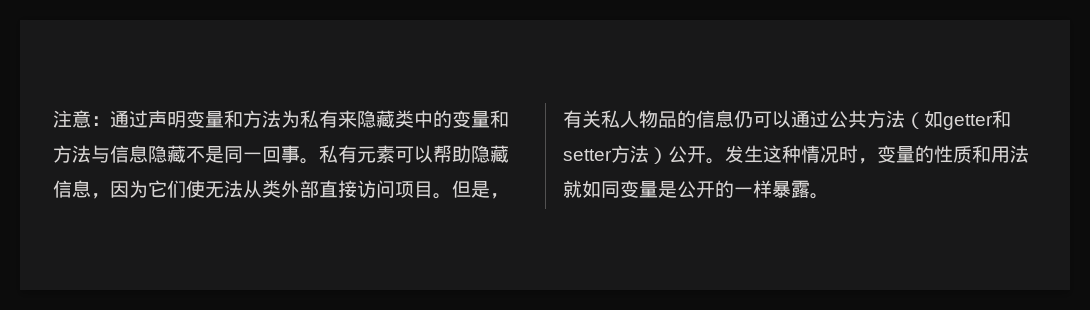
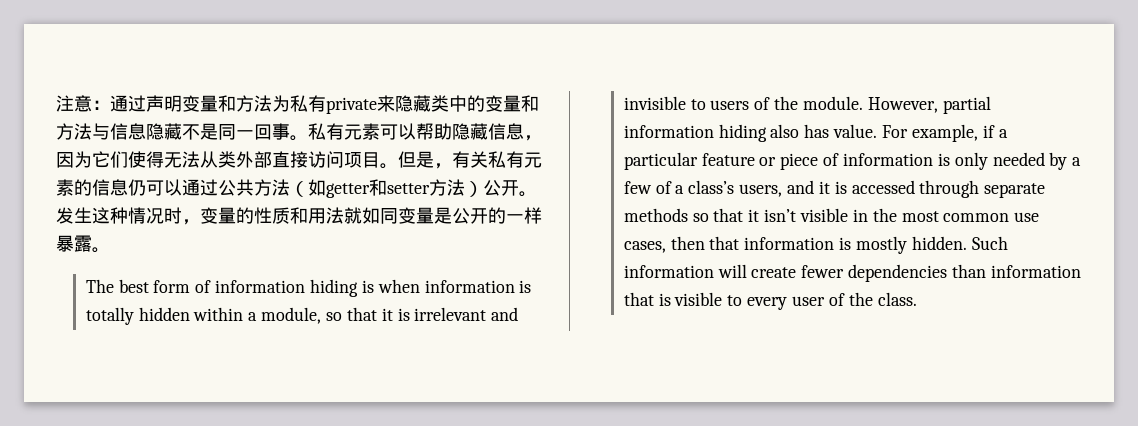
(338, 119) none -> [326,97,377,114] private
(205, 189) none -> [146,151,164,168] 得
[620,110,677,128] 人物品 -> [506,151,542,168] [56,179,74,196] 有元素
(829, 196) none -> [85,279,532,297] [85,307,519,325] [623,96,991,114] [623,124,1008,142] [623,152,1082,170] [623,180,1046,198] [623,208,1040,222] [623,236,1008,254] [623,264,1081,282] [623,292,917,310] // The best form of information hiding is when information is totally hidden within a module, so that it is irrelevant and invisible to users of the module. However, partial information hiding also has value. For example, if a particular feature or piece of information is only needed by a few of a class’s users, and it is accessed through separate methods so that it isn’t visible in the most common use cases, then that information is mostly hidden. Such information will create fewer dependencies than information that is visible to every user of the class.

